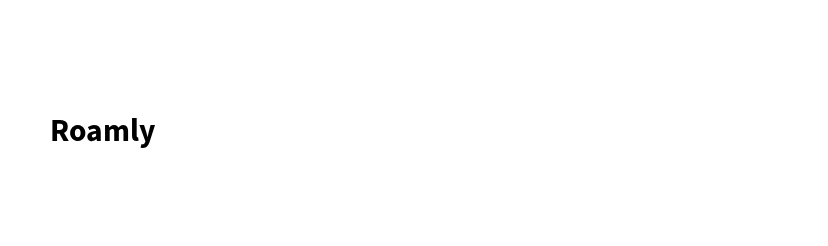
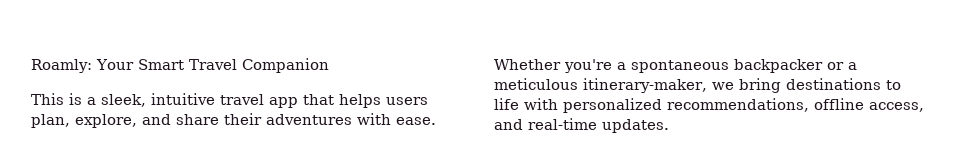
[50,118,156,148] Roamly -> [31,58,329,73] [31,93,428,108] [31,113,436,128] [494,59,857,73] [494,78,901,93] [494,98,924,113] [494,118,669,133] Roamly: Your Smart Travel Companion // This is a sleek, intuitive travel app that helps users plan, explore, and share their adventures with ease. Whether you're a spontaneous backpacker or a meticulous itinerary-maker, we bring destinations to life with personalized recommendations, offline access, and real-time updates.

